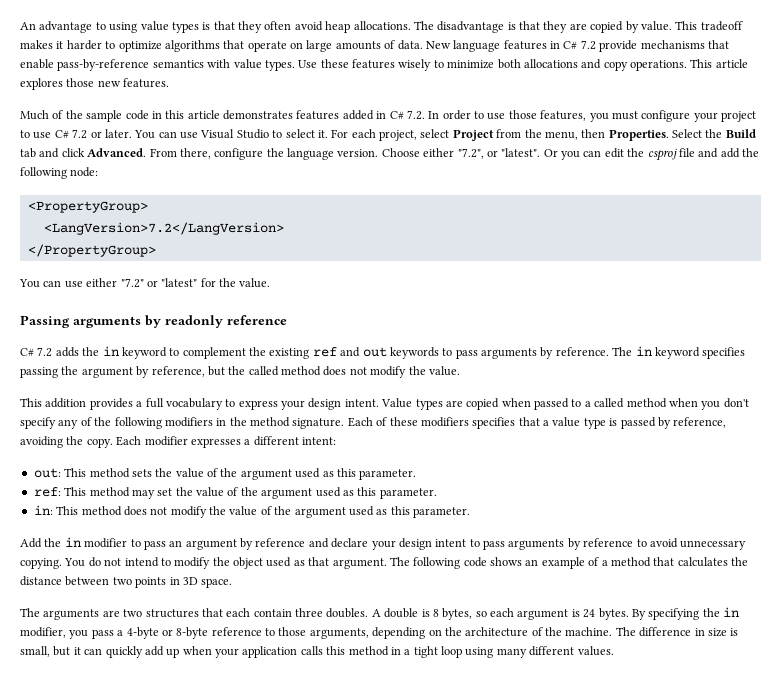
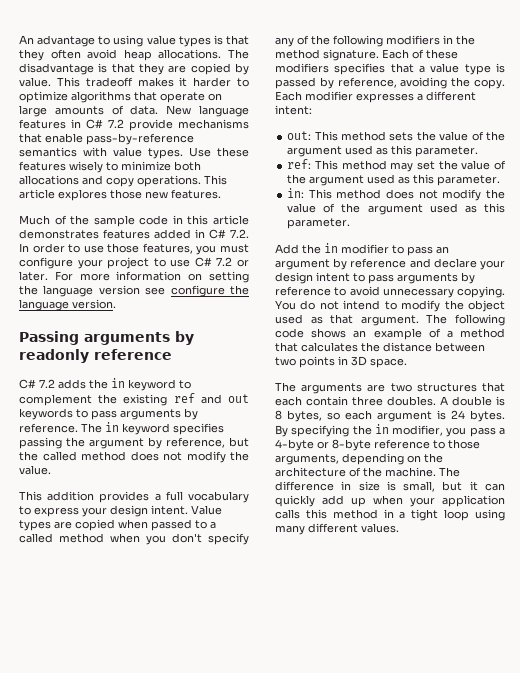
[134,129,756,141] [20,148,759,161] [20,167,99,179] [27,201,148,213] [43,222,284,235] [27,244,156,257] [19,278,271,288] You can use Visual Studio to select it. For each project, select Project from the menu, then Properties. Select the Build tab and click Advanced. From there, configure the language version. Choose either "7.2", or "latest". Or you can edit the csproj file and add the following node: // <PropertyGroup> // <LangVersion>7.2</LangVersion> // </PropertyGroup> // You can use either "7.2" or "latest" for the value. -> [54,271,249,283] [19,285,250,297] [19,299,116,311] For more information on setting the language version see configure the language version.

